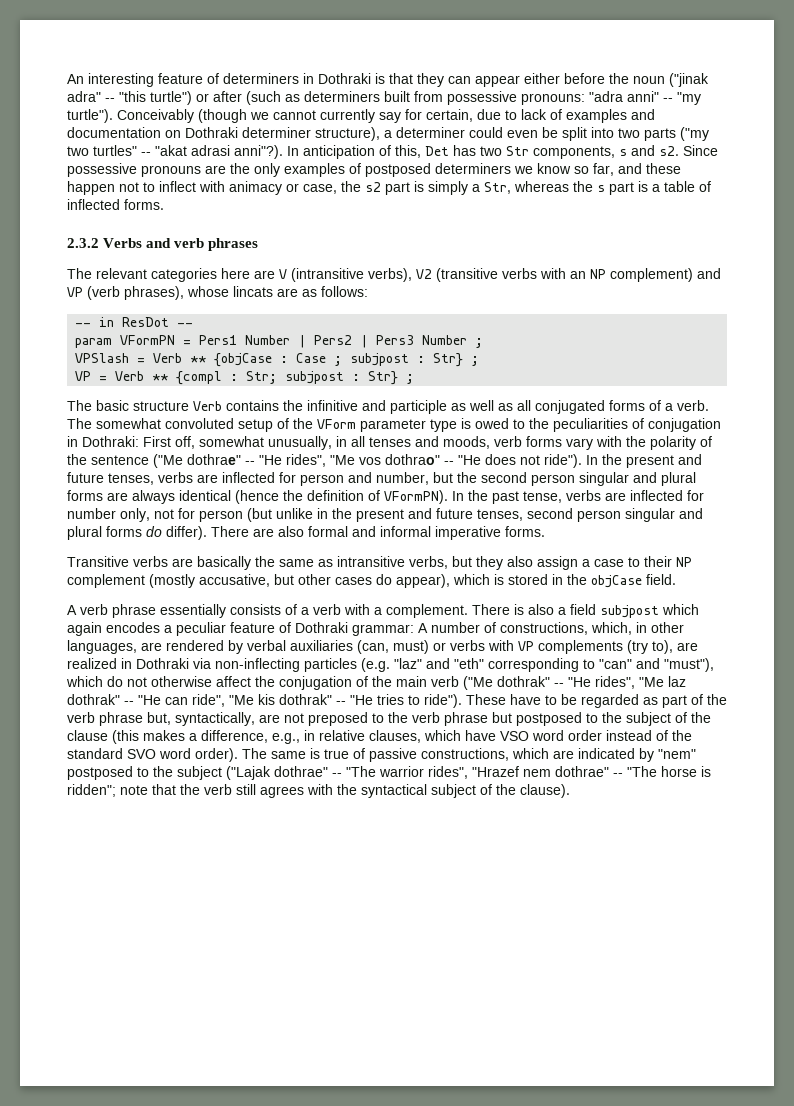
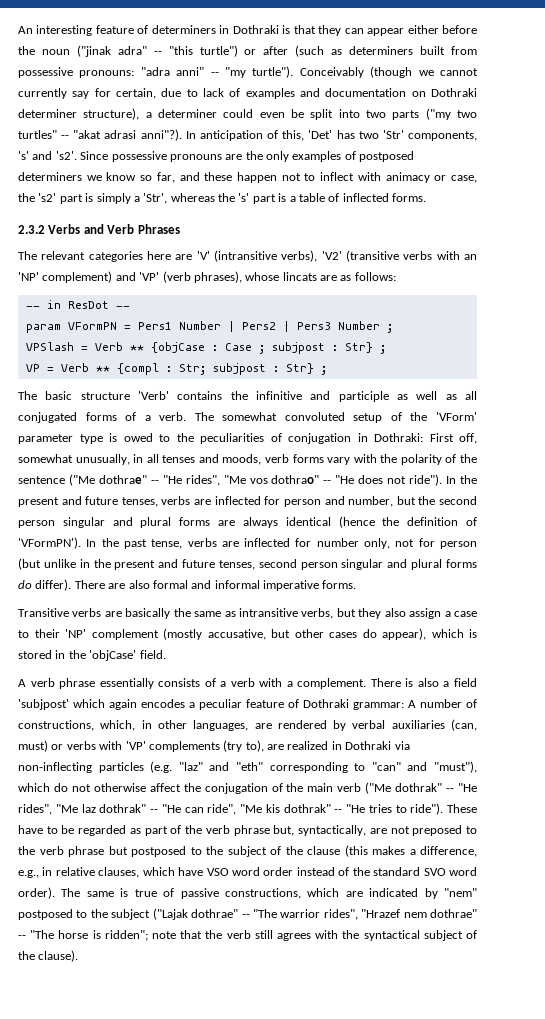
[425,146,449,156] Det -> [308,130,333,139] 'Det'
[506,145,679,159] Str components, s and s2. -> [382,130,477,141] [18,151,77,160] 'Str' components, 's' and 's2'.
[365,182,381,192] s2 -> [38,193,57,202] 's2'
[484,182,511,194] Str, -> [143,193,168,204] 'Str',
[597,185,605,192] s -> [238,193,250,202] 's'
[174,238,259,251] verb phrases -> [107,224,180,234] Verb Phrases
[279,269,287,279] V -> [196,251,210,260] 'V'
[416,269,432,279] V2 -> [321,251,342,260] 'V2'
[590,269,606,279] NP -> [18,272,39,281] 'NP'
[67,287,83,297] VP -> [139,272,160,281] 'VP'
[193,401,222,411] Verb -> [138,391,169,400] 'Verb'
[317,419,356,429] VForm -> [436,412,478,421] 'VForm'
[384,490,448,504] VFormPN). -> [18,537,81,549] 'VFormPN').
[676,557,692,567] NP -> [65,629,86,638] 'NP'
[591,575,642,588] objCase -> [89,650,137,661] 'objCase'
[600,605,659,618] subjpost -> [18,699,69,710] 'subjpost'
[518,641,534,651] VP -> [125,741,146,750] 'VP'

